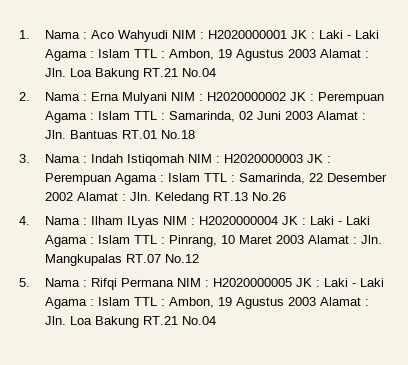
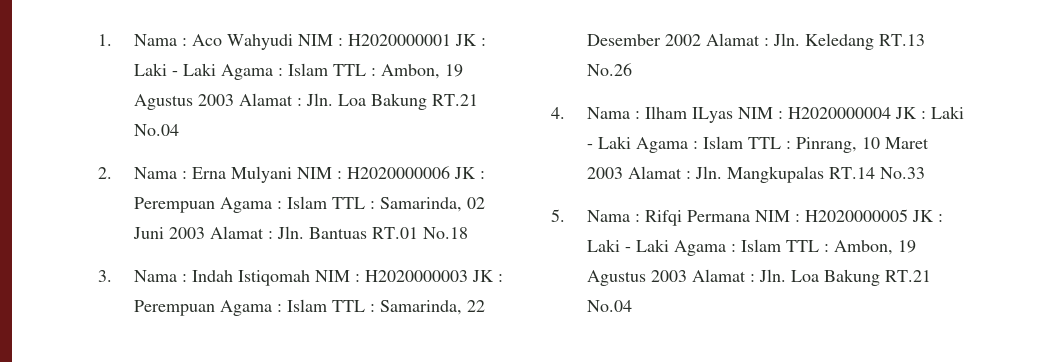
[206,92,286,101] H2020000002 -> [346,166,450,179] H2020000006
[125,254,199,263] RT.07 No.12 -> [828,167,925,179] RT.14 No.33

